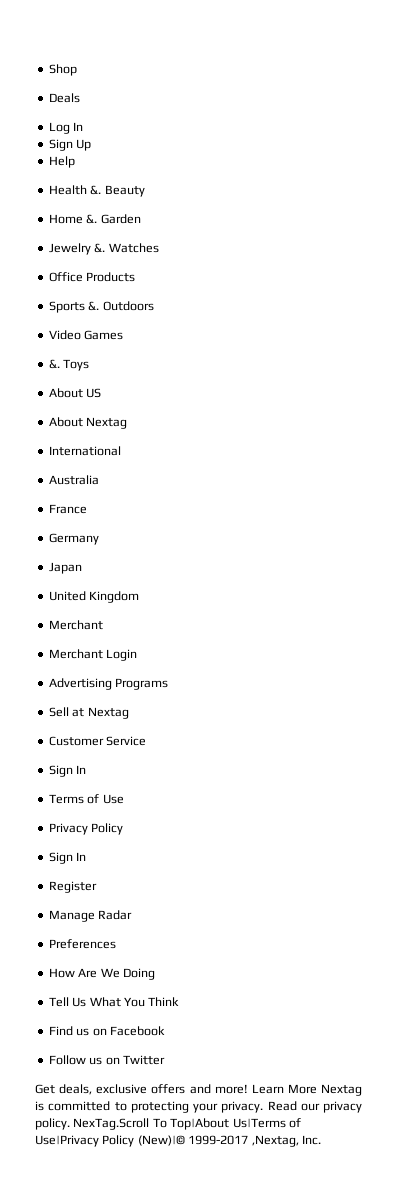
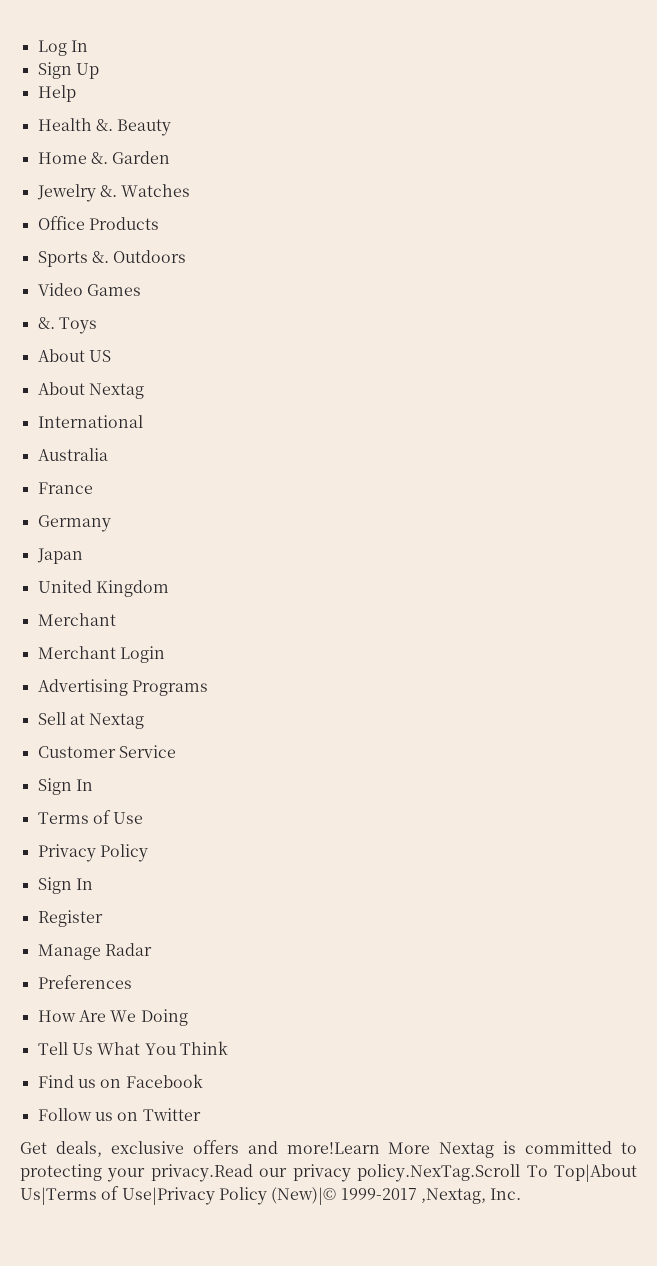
[48,64,77,76] [48,93,80,103] Shop // Deals // -> (37, 48) none
[214,1084,284,1094] more! Learn -> [286,1142,380,1154] more!Learn
[221,1101,362,1113] [35,1118,150,1130] privacy. Read our privacy policy. NexTag.Scroll -> [150,1164,521,1182] privacy.Read our privacy policy.NexTag.Scroll

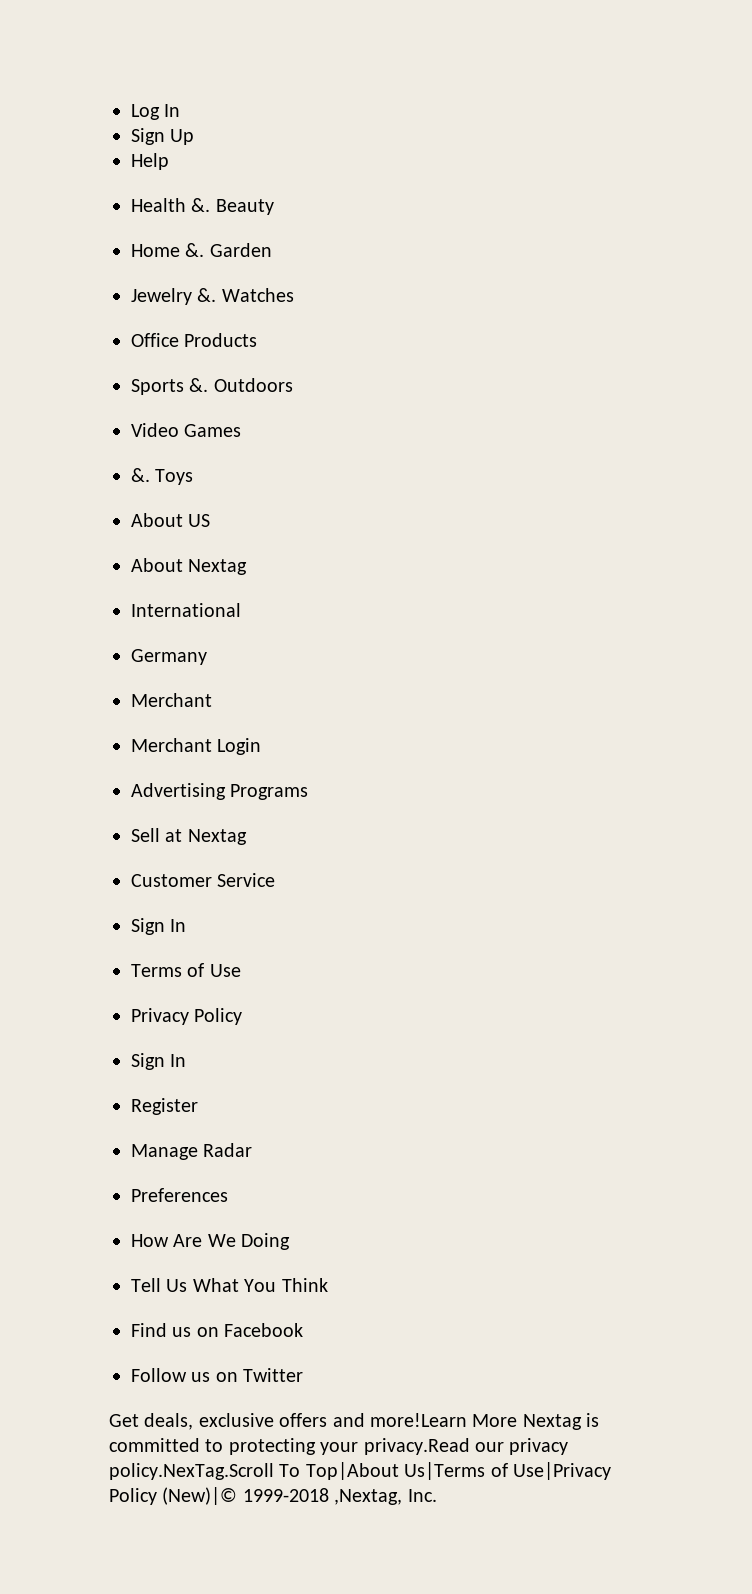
[37,448,108,461] [37,482,93,494] // Australia // France -> (241, 610) none
[36,548,83,564] [37,580,169,597] // Japan // United Kingdom -> (207, 657) none
[340,1188,417,1200] 1999-2017 -> [242,1488,329,1502] 1999-2018

